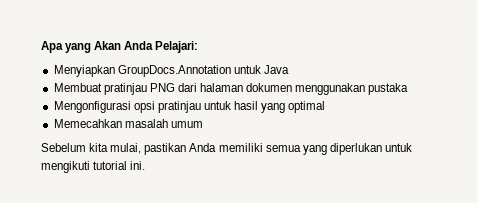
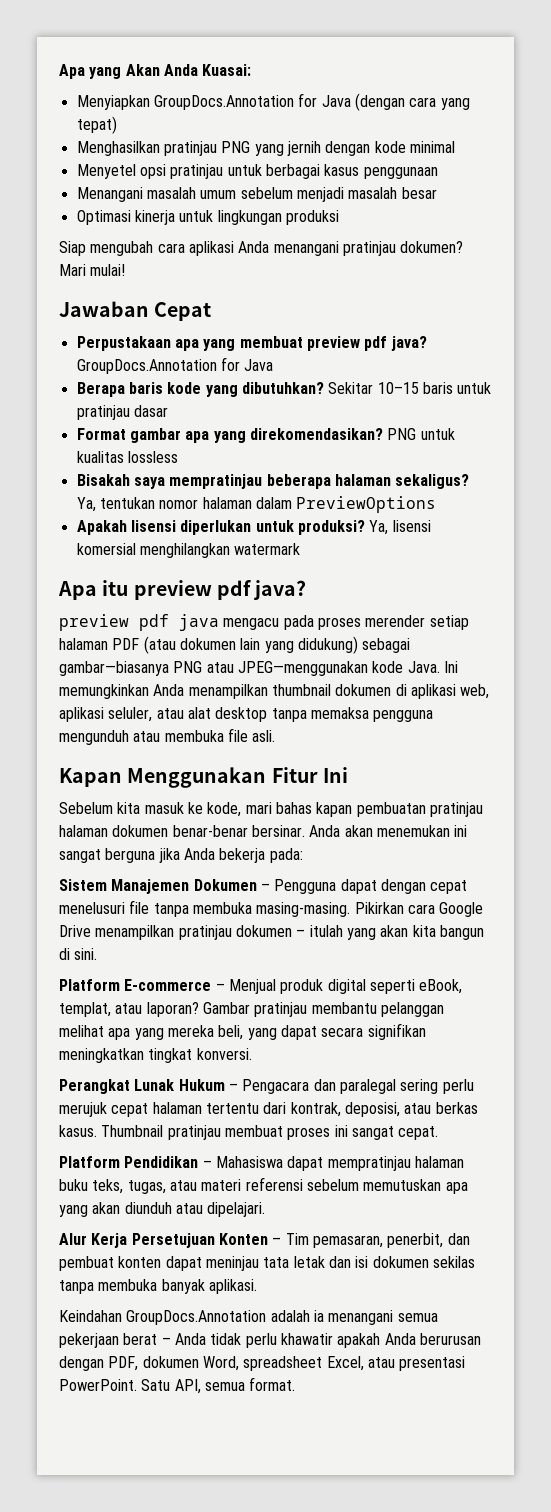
[155,41,199,53] Pelajari: -> [202,64,252,76] Kuasai:
[233,65,289,74] [53,83,409,95] [53,101,326,113] [53,119,203,128] [41,143,412,155] [41,161,146,173] untuk Java // Membuat pratinjau PNG dari halaman dokumen menggunakan pustaka // Mengonfigurasi opsi pratinjau untuk hasil yang optimal // Memecahkan masalah umum // Sebelum kita mulai, pastikan Anda memiliki semua yang diperlukan untuk mengikuti tutorial ini. -> [298,93,470,111] [76,116,117,134] [76,141,455,156] [76,164,438,179] [76,187,437,202] [76,210,339,225] [59,241,464,256] [59,264,126,276] [59,301,212,321] [76,336,427,351] [76,357,274,374] [76,382,492,397] [76,405,168,420] [76,428,455,443] [76,451,178,463] [76,474,470,489] [76,496,437,513] [76,520,431,535] [76,543,301,558] [58,580,307,600] [59,614,469,631] [59,636,411,654] [59,661,458,676] [59,684,490,699] [59,707,434,722] [59,728,276,745] [59,767,348,788] [59,802,483,817] [59,825,468,837] [59,848,303,863] [59,879,468,894] [59,900,484,917] [59,925,484,940] [59,948,98,960] [59,979,463,994] [59,1002,444,1017] [59,1023,426,1040] [59,1048,252,1063] [59,1079,474,1094] [59,1102,478,1117] [59,1125,439,1140] [59,1156,464,1171] [59,1177,468,1194] [59,1202,266,1217] [59,1233,470,1248] [59,1256,475,1271] [59,1279,257,1294] [59,1310,438,1325] [59,1333,481,1348] [59,1356,466,1371] [59,1377,296,1394] for Java (dengan cara yang tepat) // Menghasilkan pratinjau PNG yang jernih dengan kode minimal // Menyetel opsi pratinjau untuk berbagai kasus penggunaan // Menangani masalah umum sebelum menjadi masalah besar // Optimasi kinerja untuk lingkungan produksi // Siap mengubah cara aplikasi Anda menangani pratinjau dokumen? Mari mulai! // Jawaban Cepat // Perpustakaan apa yang membuat preview pdf java? GroupDocs.Annotation for Java // Berapa baris kode yang dibutuhkan? Sekitar 10–15 baris untuk pratinjau dasar // Format gambar apa yang direkomendasikan? PNG untuk kualitas lossless // Bisakah saya mempratinjau beberapa halaman sekaligus? Ya, tentukan nomor halaman dalam PreviewOptions // Apakah lisensi diperlukan untuk produksi? Ya, lisensi komersial menghilangkan watermark // Apa itu preview pdf java? // preview pdf java mengacu pada proses merender setiap halaman PDF (atau dokumen lain yang didukung) sebagai gambar—biasanya PNG atau JPEG—menggunakan kode Java. Ini memungkinkan Anda menampilkan thumbnail dokumen di aplikasi web, aplikasi seluler, atau alat desktop tanpa memaksa pengguna mengunduh atau membuka file asli. // Kapan Menggunakan Fitur Ini // Sebelum kita masuk ke kode, mari bahas kapan pembuatan pratinjau halaman dokumen benar‑benar bersinar. Anda akan menemukan ini sangat berguna jika Anda bekerja pada: // Sistem Manajemen Dokumen – Pengguna dapat dengan cepat menelusuri file tanpa membuka masing‑masing. Pikirkan cara Google Drive menampilkan pratinjau dokumen – itulah yang akan kita bangun di sini. // Platform E‑commerce – Menjual produk digital seperti eBook, templat, atau laporan? Gambar pratinjau membantu pelanggan melihat apa yang mereka beli, yang dapat secara signifikan meningkatkan tingkat konversi. // Perangkat Lunak Hukum – Pengacara dan paralegal sering perlu merujuk cepat halaman tertentu dari kontrak, deposisi, atau berkas kasus. Thumbnail pratinjau membuat proses ini sangat cepat. // Platform Pendidikan – Mahasiswa dapat mempratinjau halaman buku teks, tugas, atau materi referensi sebelum memutuskan apa yang akan diunduh atau dipelajari. // Alur Kerja Persetujuan Konten – Tim pemasaran, penerbit, dan pembuat konten dapat meninjau tata letak dan isi dokumen sekilas tanpa membuka banyak aplikasi. // Keindahan GroupDocs.Annotation adalah ia menangani semua pekerjaan berat – Anda tidak perlu khawatir apakah Anda berurusan dengan PDF, dokumen Word, spreadsheet Excel, atau presentasi PowerPoint. Satu API, semua format.

